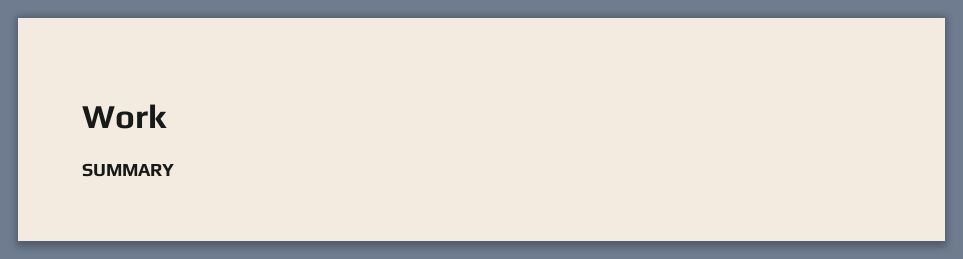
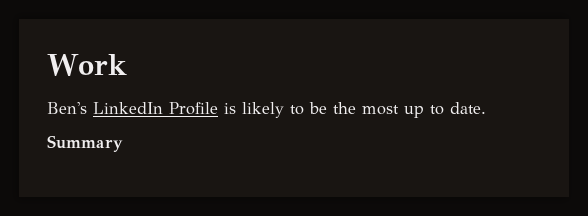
[82,163,174,177] SUMMARY -> [47,102,486,118] [47,135,123,152] Ben's LinkedIn Profile is likely to be the most up to date. // Summary

